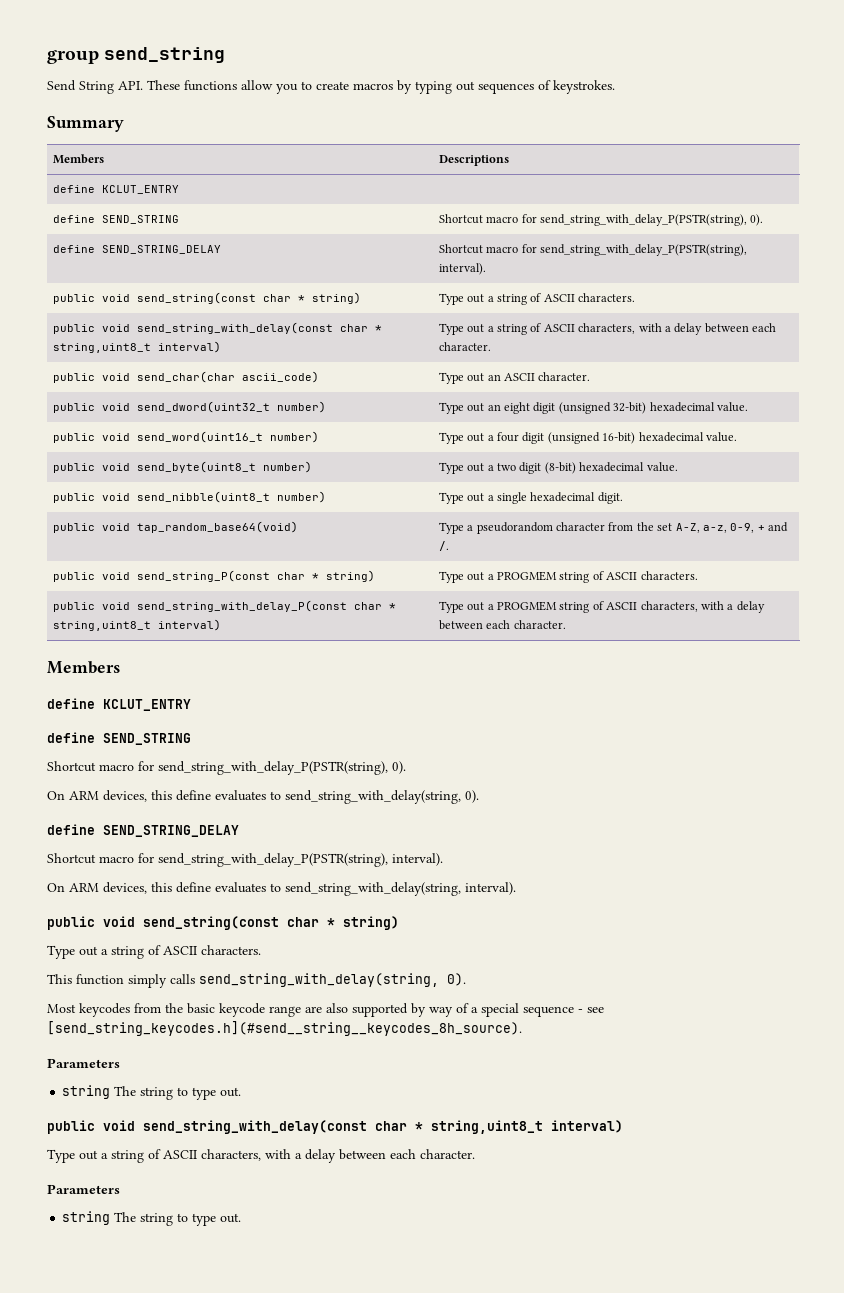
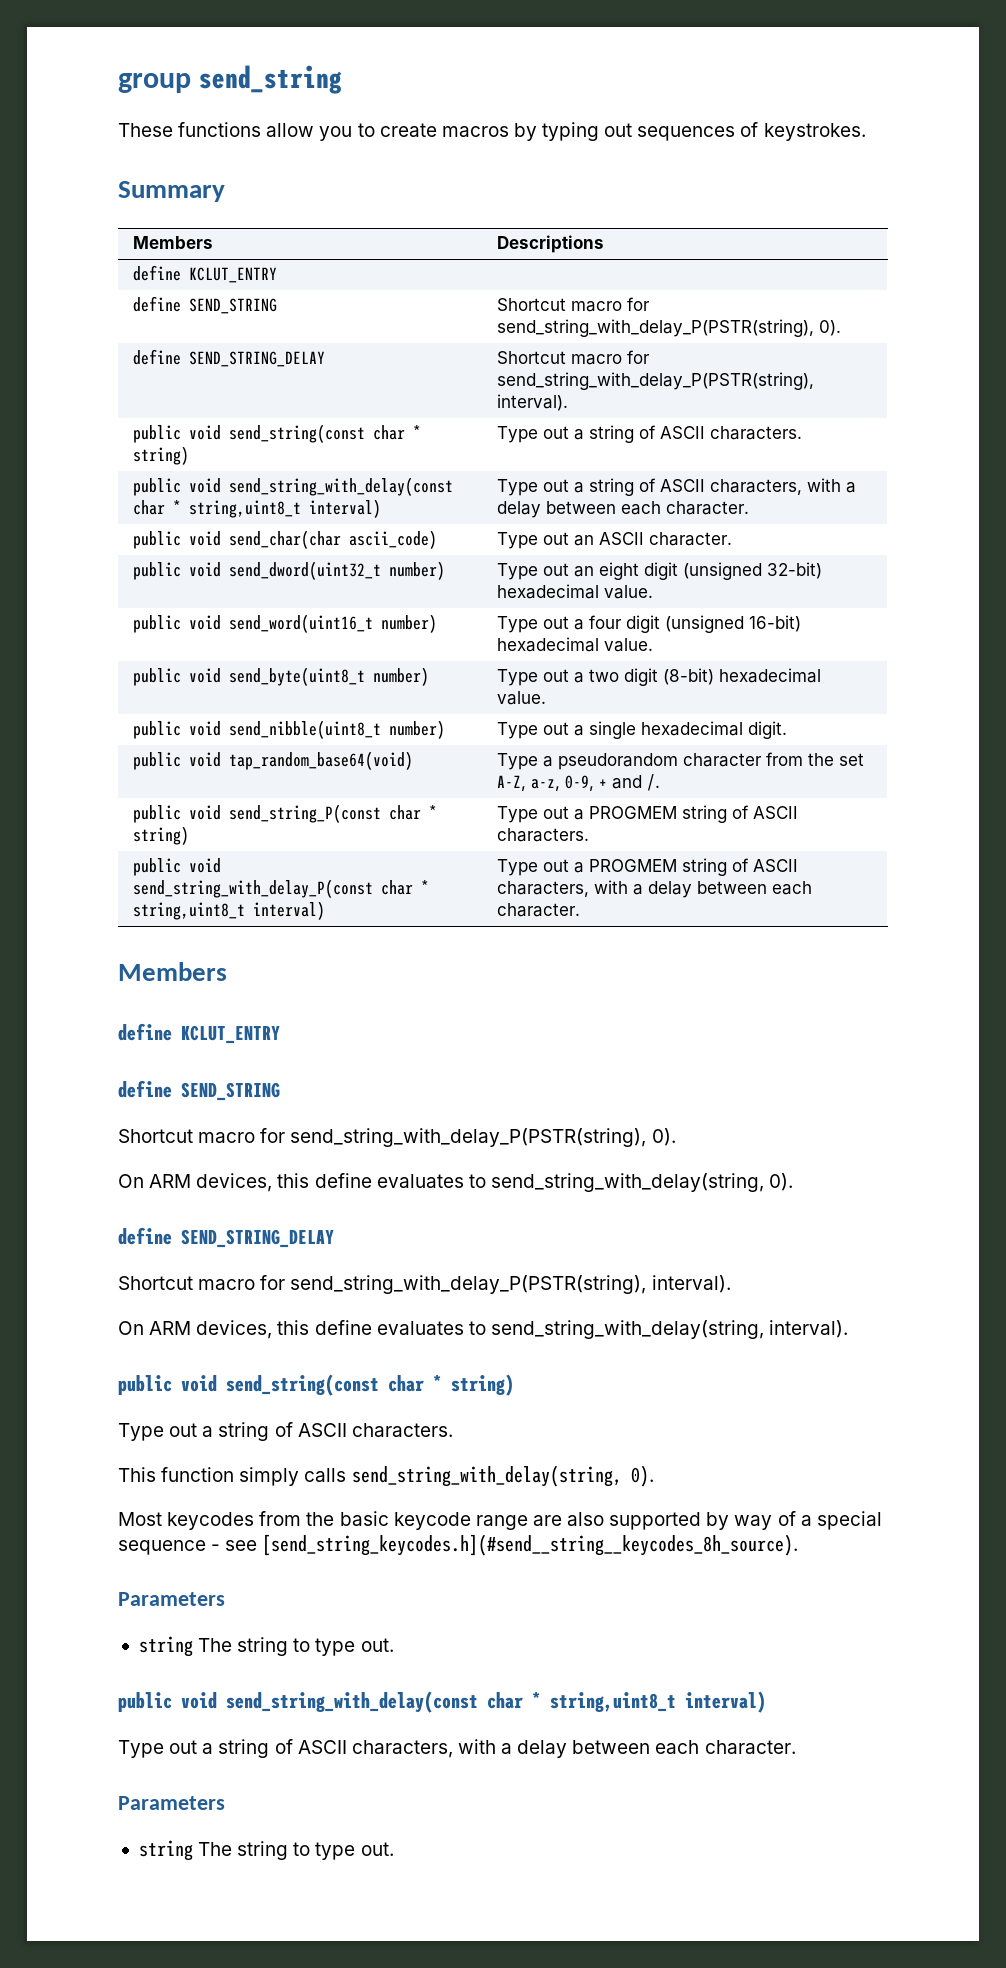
[47,80,143,94] Send String API. -> (343, 79) none

